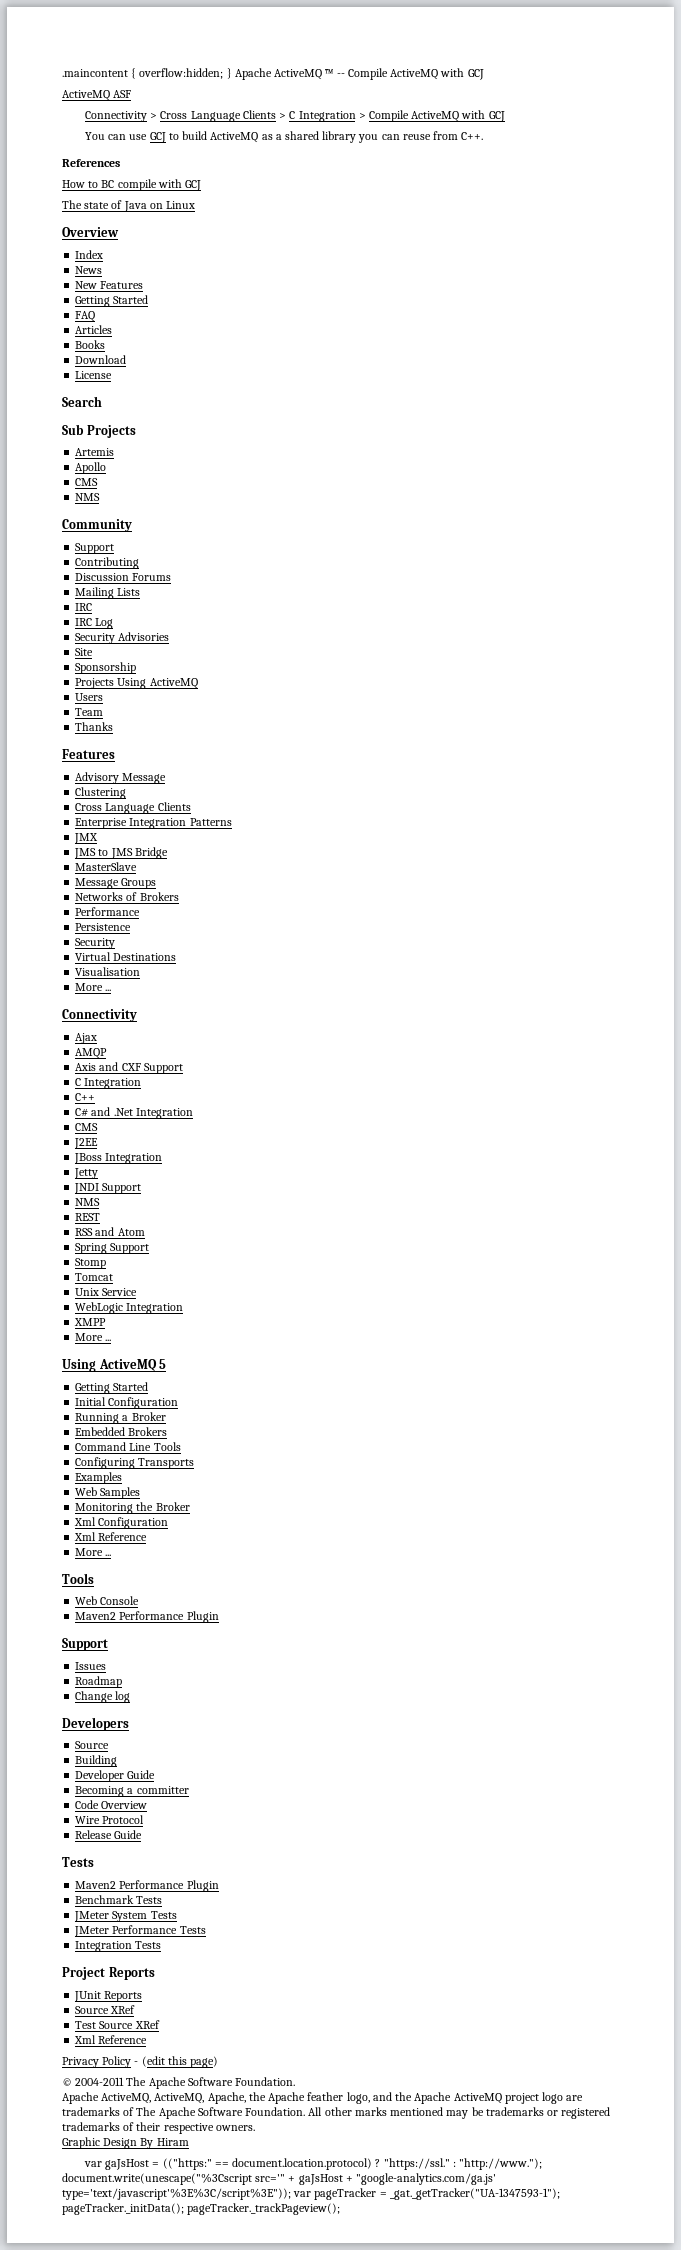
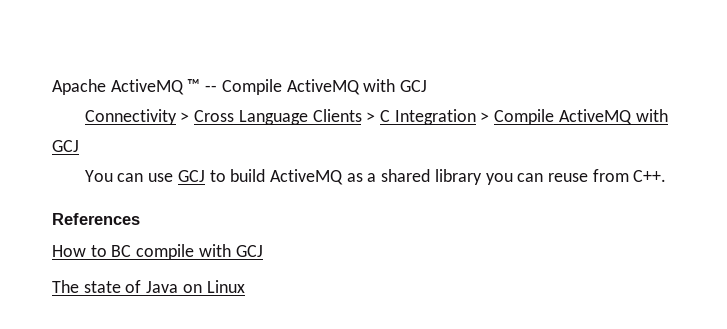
[62,68,232,79] .maincontent { overflow:hidden; } -> (52, 87) none
[62,90,132,101] // ActiveMQ ASF -> (428, 86) none
[62,227,119,237] [75,250,104,259] [75,266,103,274] [75,281,144,289] [75,295,149,307] [75,311,96,322] [75,325,113,334] [75,340,106,349] [75,355,127,364] [75,371,113,379] [62,396,102,407] [62,424,136,438] [75,448,115,456] [75,462,107,474] [75,478,99,486] [75,493,101,501] [62,519,132,532] [75,543,115,554] [75,557,140,569] [75,573,172,581] [75,587,141,599] [75,603,93,611] [75,618,114,629] [75,632,170,644] [75,648,94,656] [75,662,137,674] [75,678,198,689] [75,693,104,701] [75,708,104,716] [75,722,114,731] [62,749,115,759] [75,772,167,784] [75,787,127,799] [75,802,191,814] [75,818,232,829] [74,833,99,844] [74,847,168,859] [75,862,138,871] [75,878,157,889] [75,892,179,901] [75,907,141,916] [75,923,132,931] [75,938,116,949] [75,952,177,961] [75,967,141,976] [75,983,112,991] [62,1009,137,1022] [75,1033,98,1044] [75,1048,108,1059] [75,1062,183,1074] [75,1078,142,1089] [75,1093,96,1101] [75,1107,193,1119] [75,1123,99,1131] [74,1138,99,1149] [74,1153,163,1164] [74,1168,99,1179] [74,1183,142,1194] [75,1198,101,1206] [75,1213,101,1221] [75,1227,145,1236] [75,1243,150,1254] [75,1258,107,1269] [75,1273,114,1281] [75,1288,138,1296] [75,1302,184,1314] [74,1318,107,1326] [75,1333,112,1341] [62,1359,167,1372] [75,1382,149,1394] [75,1397,179,1409] [75,1412,166,1424] [75,1427,168,1436] [75,1442,181,1451] [75,1457,195,1469] [75,1472,123,1484] [75,1487,141,1499] [75,1502,190,1514] [74,1517,169,1529] [74,1532,148,1541] [75,1548,112,1556] [62,1573,94,1584] [75,1596,140,1605] [75,1611,219,1623] [62,1638,108,1651] [75,1662,107,1670] [75,1676,123,1688] [75,1691,131,1703] [62,1717,129,1731] [75,1741,110,1749] [75,1755,118,1767] [75,1770,156,1782] [75,1786,189,1797] [75,1800,148,1809] [75,1815,145,1824] [75,1830,143,1839] [62,1857,94,1867] [75,1880,219,1892] [75,1895,163,1904] [74,1911,177,1922] [74,1925,206,1937] [75,1941,162,1952] [62,1967,155,1980] [74,1991,143,2002] [75,2005,136,2014] [75,2020,160,2029] [74,2035,148,2044] [62,2056,219,2068] [62,2077,296,2089] [62,2092,584,2104] [62,2107,611,2119] [62,2122,255,2134] [62,2137,189,2149] [83,2158,542,2170] [62,2173,497,2185] [62,2188,560,2200] [62,2203,341,2215] // Overview // Index // News // New Features // Getting Started // FAQ // Articles // Books // Download // License // Search // Sub Projects // Artemis // Apollo // CMS // NMS // Community // Support // Contributing // Discussion Forums // Mailing Lists // IRC // IRC Log // Security Advisories // Site // Sponsorship // Projects Using ActiveMQ // Users // Team // Thanks // Features // Advisory Message // Clustering // Cross Language Clients // Enterprise Integration Patterns // JMX // JMS to JMS Bridge // MasterSlave // Message Groups // Networks of Brokers // Performance // Persistence // Security // Virtual Destinations // Visualisation // More ... // Connectivity // Ajax // AMQP // Axis and CXF Support // C Integration // C++ // C# and .Net Integration // CMS // J2EE // JBoss Integration // Jetty // JNDI Support // NMS // REST // RSS and Atom // Spring Support // Stomp // Tomcat // Unix Service // WebLogic Integration // XMPP // More ... // Using ActiveMQ 5 // Getting Started // Initial Configuration // Running a Broker // Embedded Brokers // Command Line Tools // Configuring Transports // Examples // Web Samples // Monitoring the Broker // Xml Configuration // Xml Reference // More ... // Tools // Web Console // Maven2 Performance Plugin // Support // Issues // Roadmap // Change log // Developers // Source // Building // Developer Guide // Becoming a committer // Code Overview // Wire Protocol // Release Guide // Tests // Maven2 Performance Plugin // Benchmark Tests // JMeter System Tests // JMeter Performance Tests // Integration Tests // Project Reports // JUnit Reports // Source XRef // Test Source XRef // Xml Reference // Privacy Policy - (edit this page) // © 2004-2011 The Apache Software Foundation. // Apache ActiveMQ, ActiveMQ, Apache, the Apache feather logo, and the Apache ActiveMQ project logo are trademarks of The Apache Software Foundation. All other marks mentioned may be trademarks or registered trademarks of their respective owners. // Graphic Design By Hiram // var gaJsHost = (("https:" == document.location.protocol) ? "https://ssl." : "http://www."); document.write(unescape("%3Cscript src='" + gaJsHost + "google-analytics.com/ga.js' type='text/javascript'%3E%3C/script%3E")); var pageTracker = _gat._getTracker("UA-1347593-1"); pageTracker._initData(); pageTracker._trackPageview(); -> (245, 286) none

